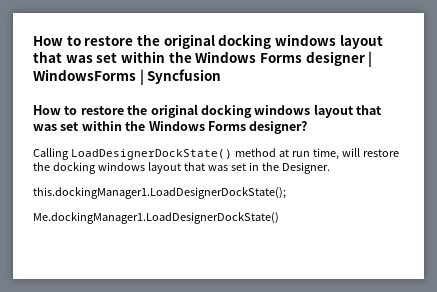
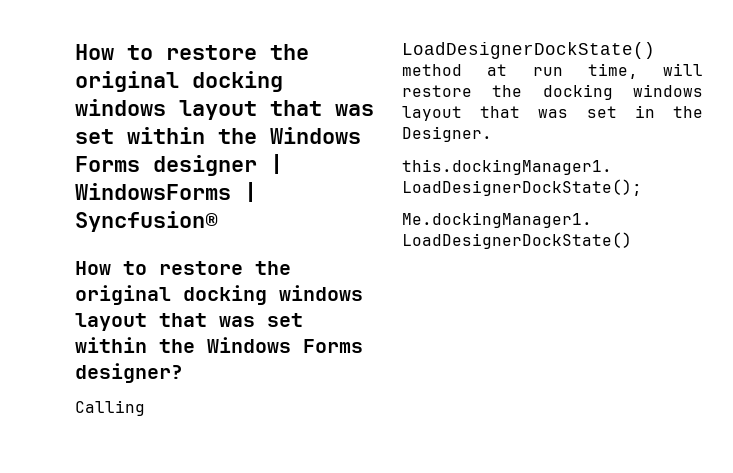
[147,69,222,84] Syncfusion -> [75,211,218,232] Syncfusion®

